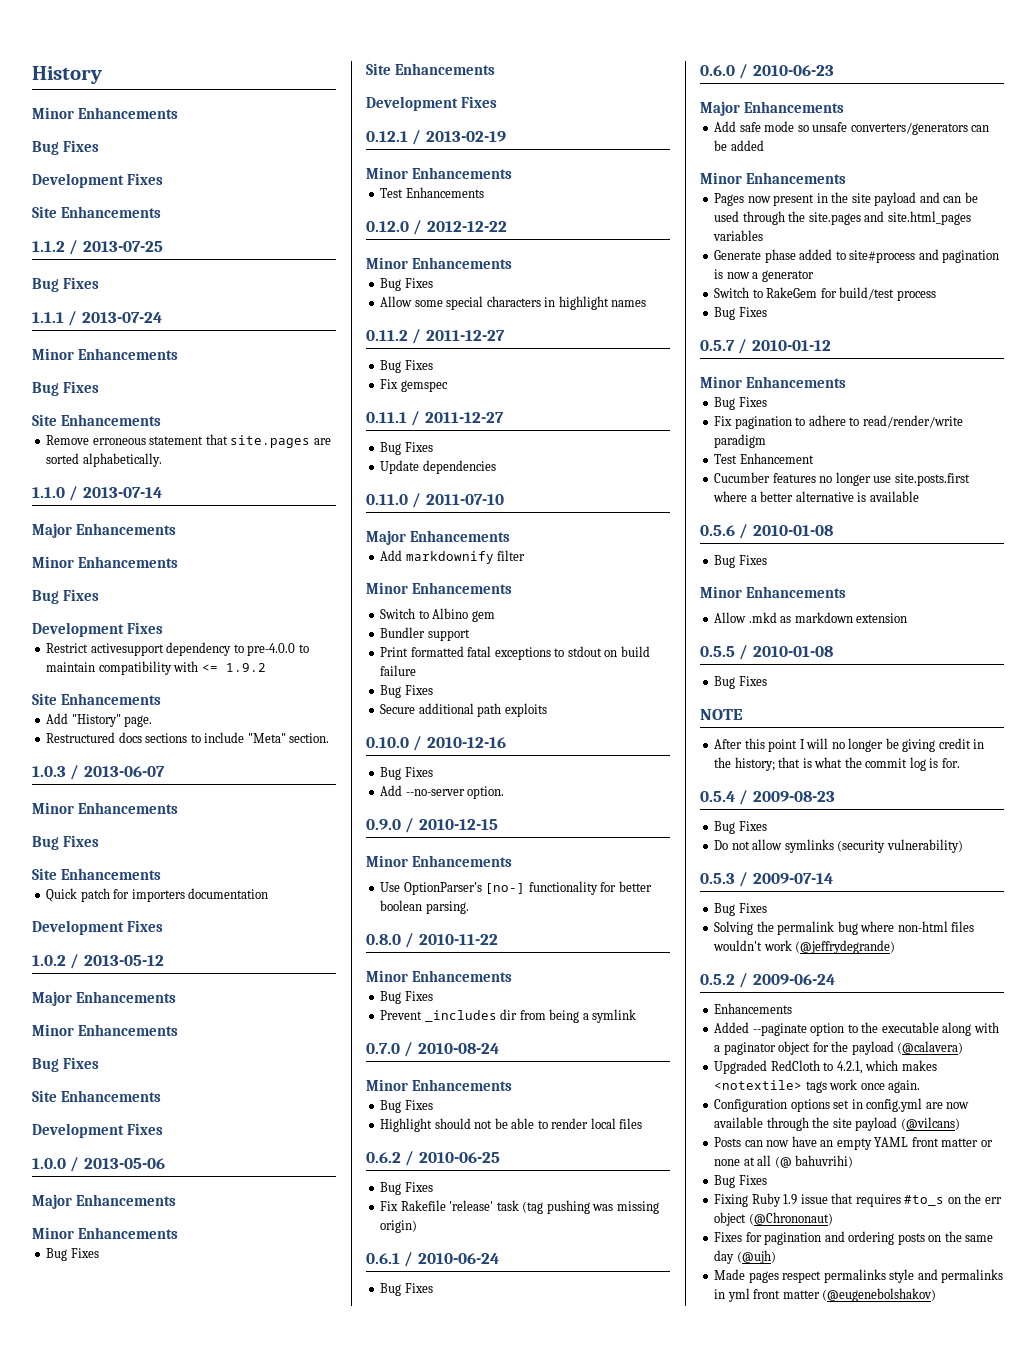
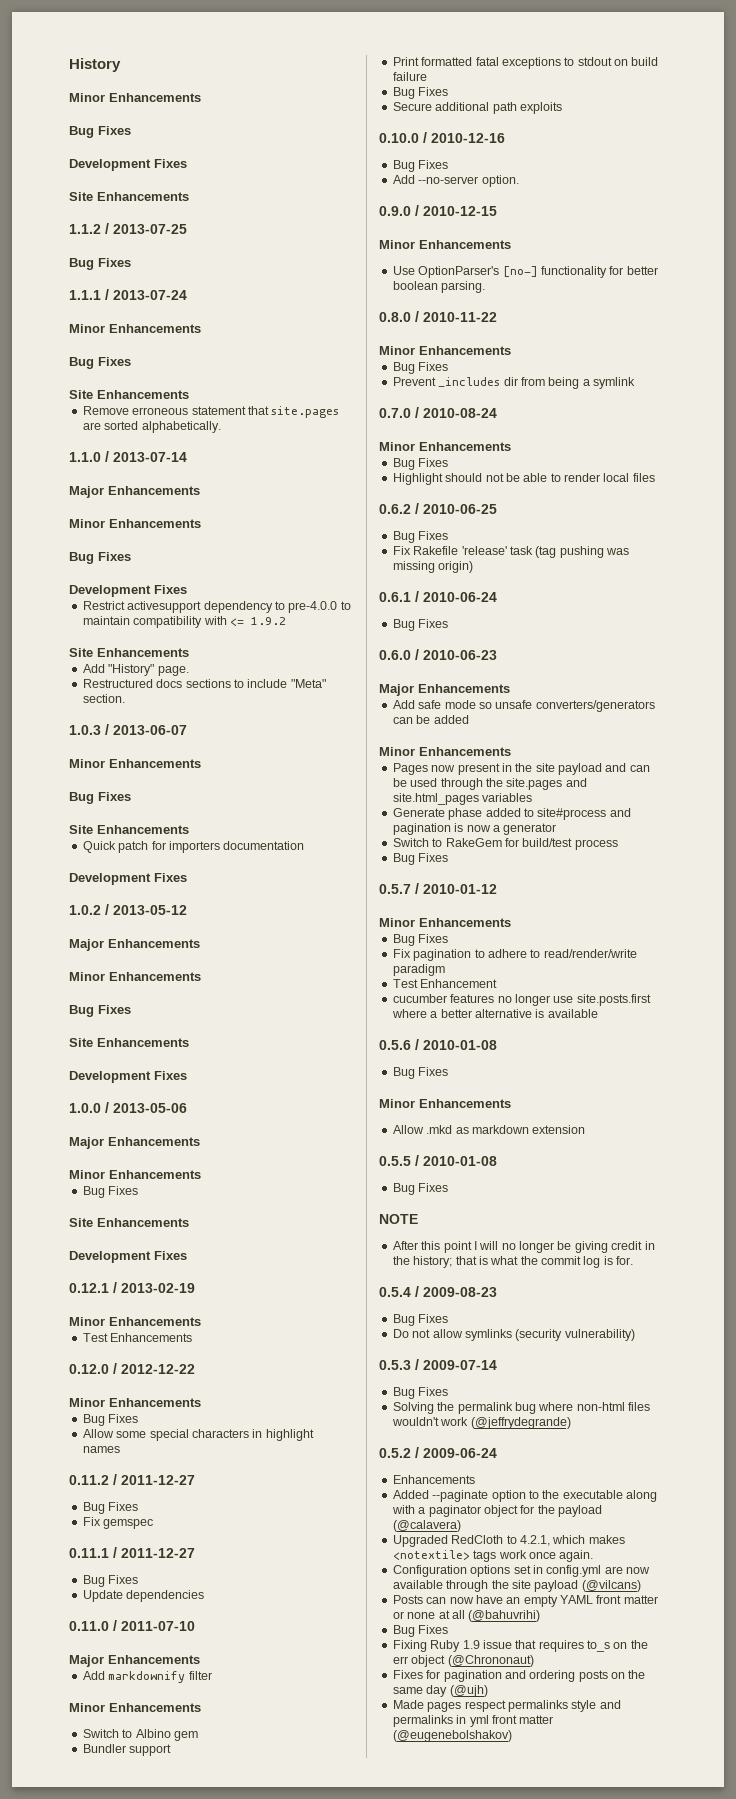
[714,472,771,483] Cucumber -> [392,994,447,1003] cucumber
[774,1155,854,1168] (@ bahuvrihi) -> [468,1610,541,1622] (@bahuvrihi)
[904,1195,945,1206] #to_s -> [587,1640,610,1652] to_s

